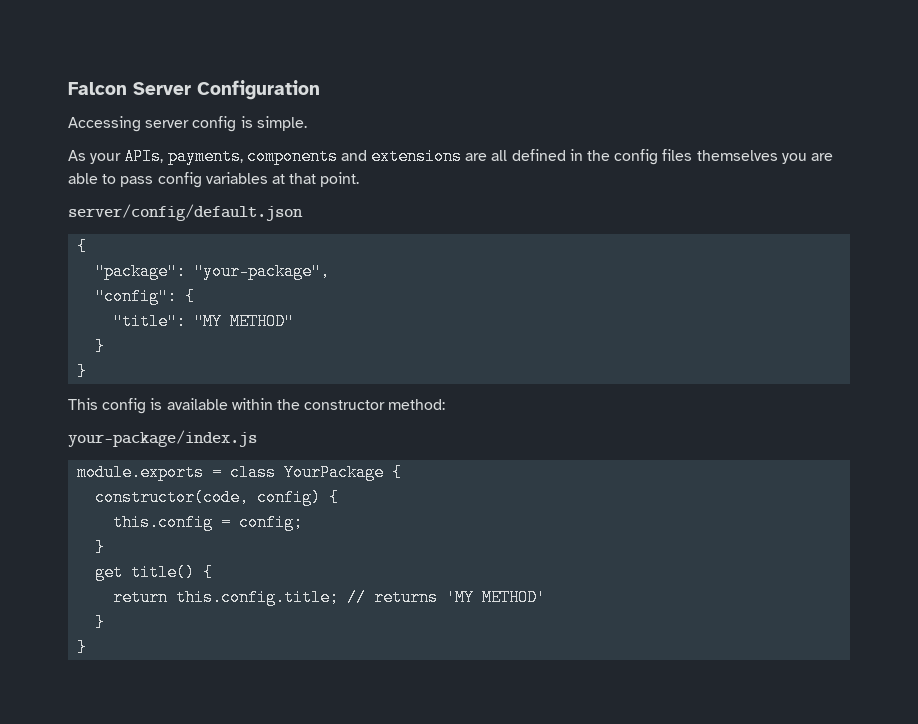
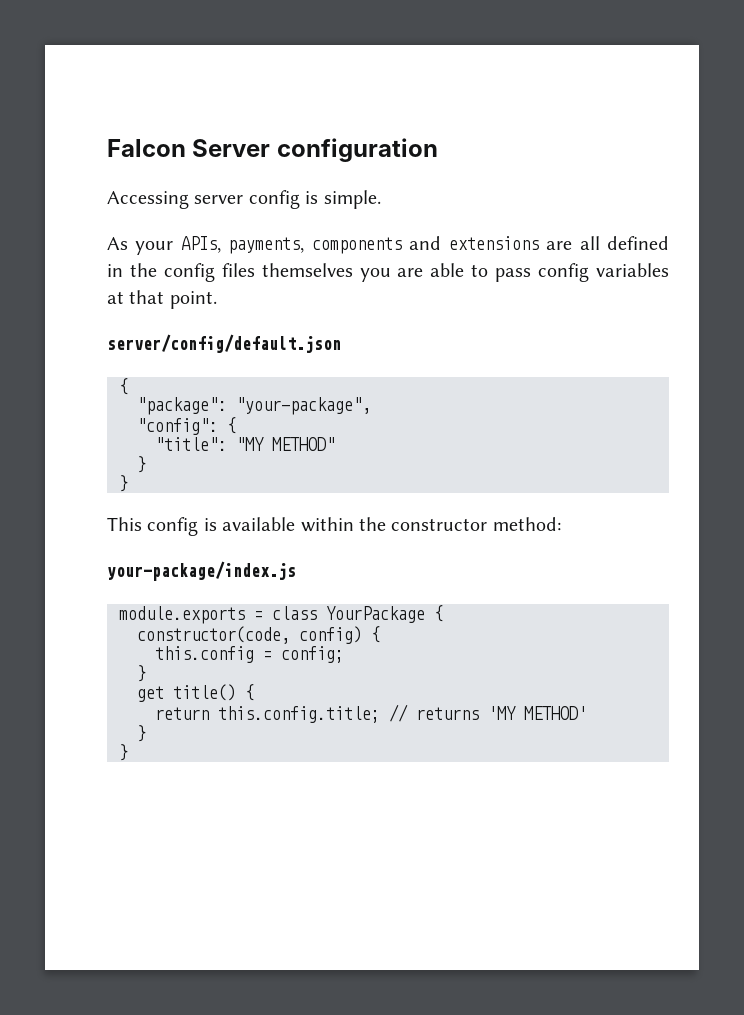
[197,80,320,100] Configuration -> [276,138,438,162] configuration

